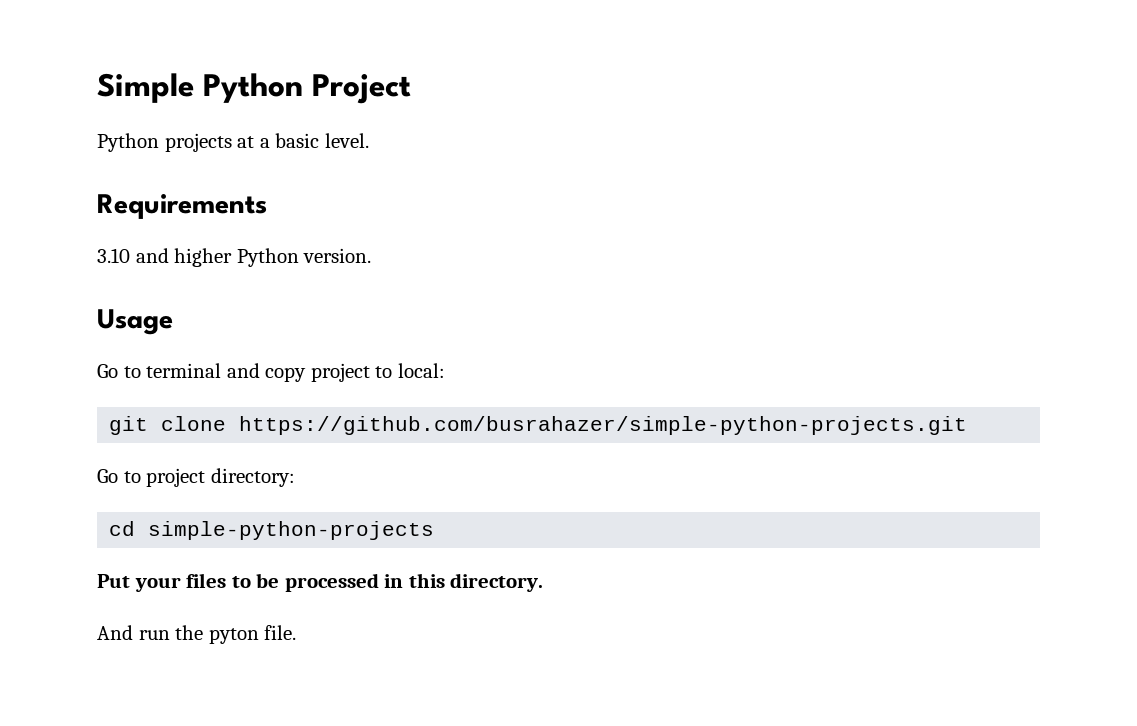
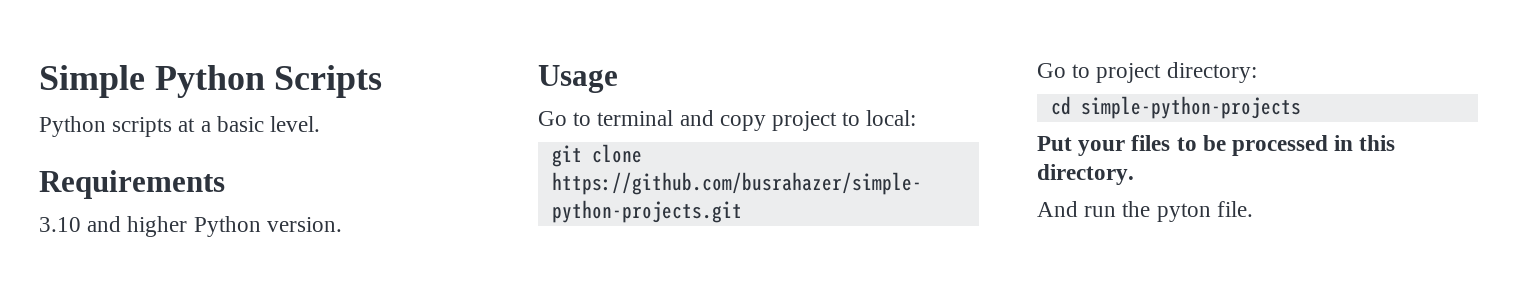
[312,74,411,104] [97,133,232,152] Project // Python projects -> [274,65,383,98] [39,116,173,137] Scripts // Python scripts

